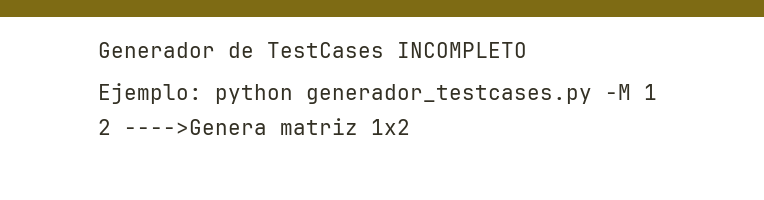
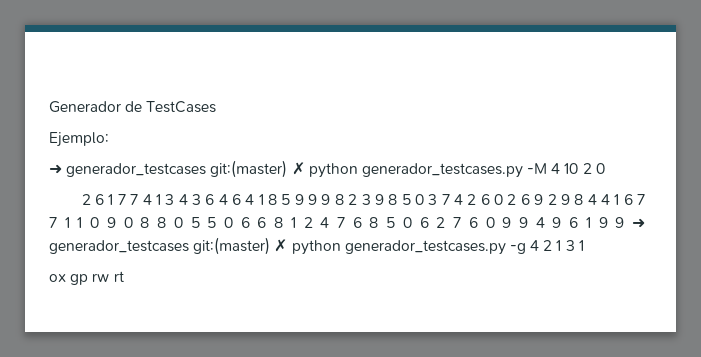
[397,42,527,58] INCOMPLETO -> (217, 107) none
[215,84,657,104] [98,118,410,135] python generador_testcases.py -M 1 2 ---->Genera matriz 1x2 -> [49,160,605,178] [81,194,645,205] [49,217,645,228] [49,237,584,255] [49,271,124,285] // ➜ generador_testcases git:(master) ✗ python generador_testcases.py -M 4 10 2 0 // 2 6 1 7 7 4 1 3 4 3 6 4 6 4 1 8 5 9 9 9 8 2 3 9 8 5 0 3 7 4 2 6 0 2 6 9 2 9 8 4 4 1 6 7 7 1 1 0 9 0 8 8 0 5 5 0 6 6 8 1 2 4 7 6 8 5 0 6 2 7 6 0 9 9 4 9 6 1 9 9 ➜ generador_testcases git:(master) ✗ python generador_testcases.py -g 4 2 1 3 1 // ox gp rw rt

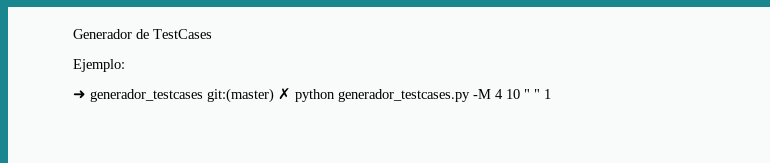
[582,163,605,174] [81,194,645,205] [49,217,645,228] [49,237,584,255] [49,271,124,285] 2 0 // 2 6 1 7 7 4 1 3 4 3 6 4 6 4 1 8 5 9 9 9 8 2 3 9 8 5 0 3 7 4 2 6 0 2 6 9 2 9 8 4 4 1 6 7 7 1 1 0 9 0 8 8 0 5 5 0 6 6 8 1 2 4 7 6 8 5 0 6 2 7 6 0 9 9 4 9 6 1 9 9 ➜ generador_testcases git:(master) ✗ python generador_testcases.py -g 4 2 1 3 1 // ox gp rw rt -> [524,89,551,99] " " 1

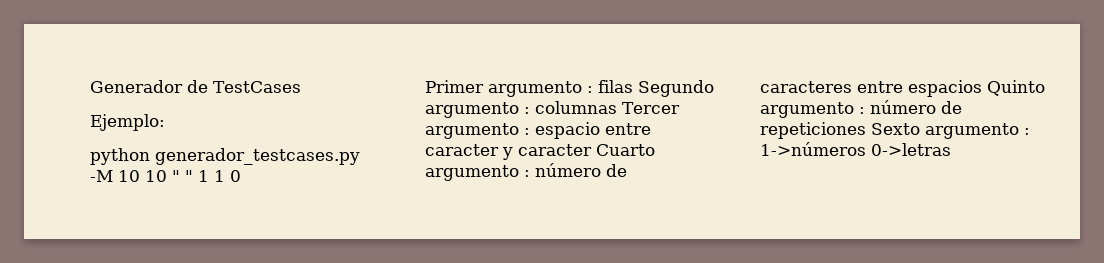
[73,88,291,103] ➜ generador_testcases git:(master) ✗ -> (165, 122) none
[495,89,503,99] 4 -> [118,170,140,182] 10
(551, 94) none -> [214,170,241,182] [425,80,714,97] [425,101,680,118] [425,122,651,139] [425,144,655,160] [425,163,627,181] [760,80,1045,97] [760,100,962,118] [760,122,1030,139] [760,142,951,156] 1 0 // Primer argumento : filas Segundo argumento : columnas Tercer argumento : espacio entre caracter y caracter Cuarto argumento : número de caracteres entre espacios Quinto argumento : número de repeticiones Sexto argumento : 1->números 0->letras

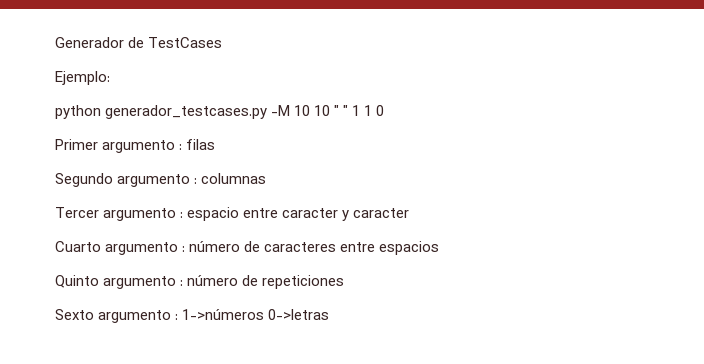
(633, 86) none -> (216, 144) //
(617, 107) none -> (267, 178) //
(592, 150) none -> (410, 213) //
(982, 88) none -> (440, 248) //
(866, 130) none -> (345, 282) //

